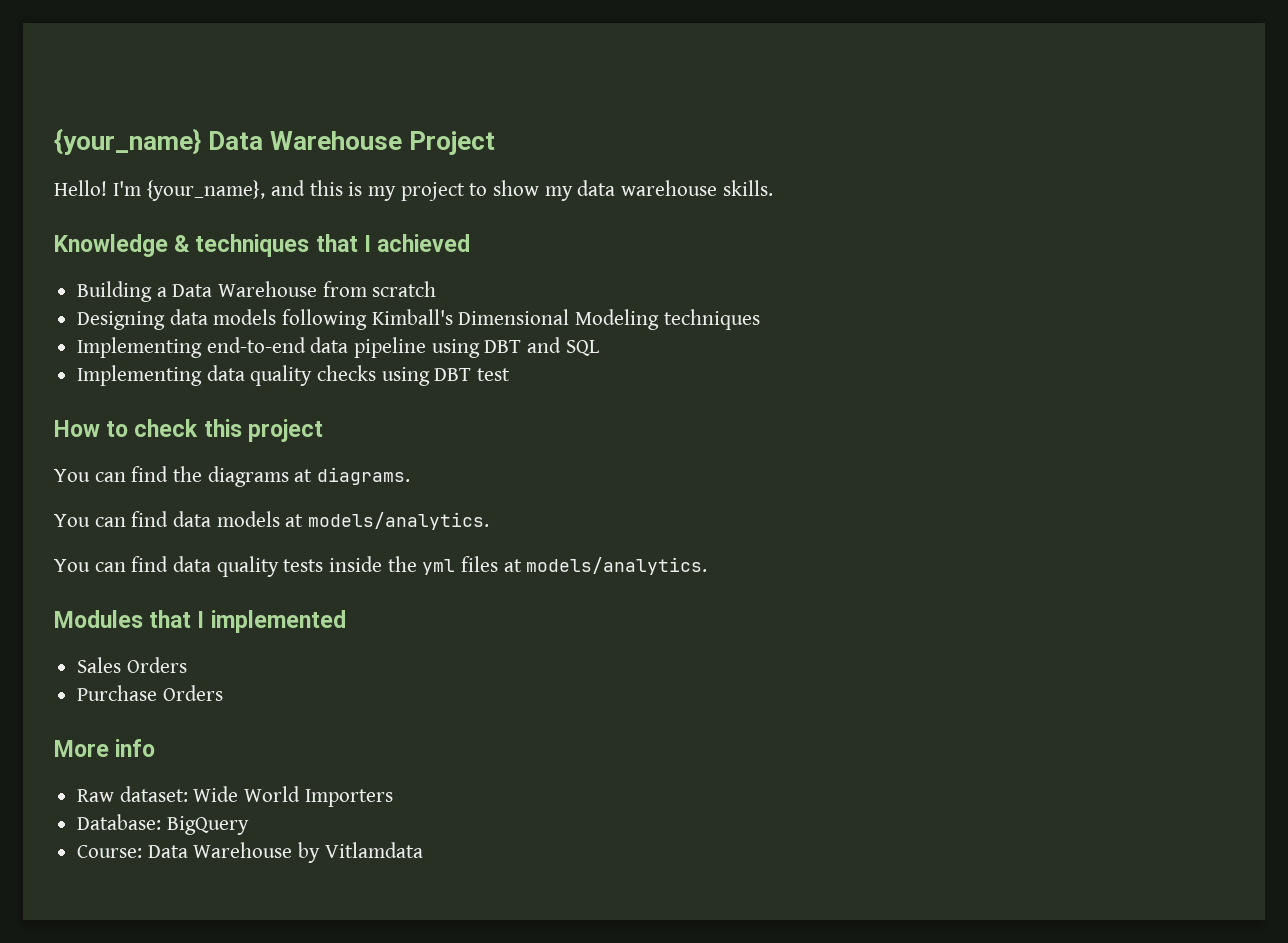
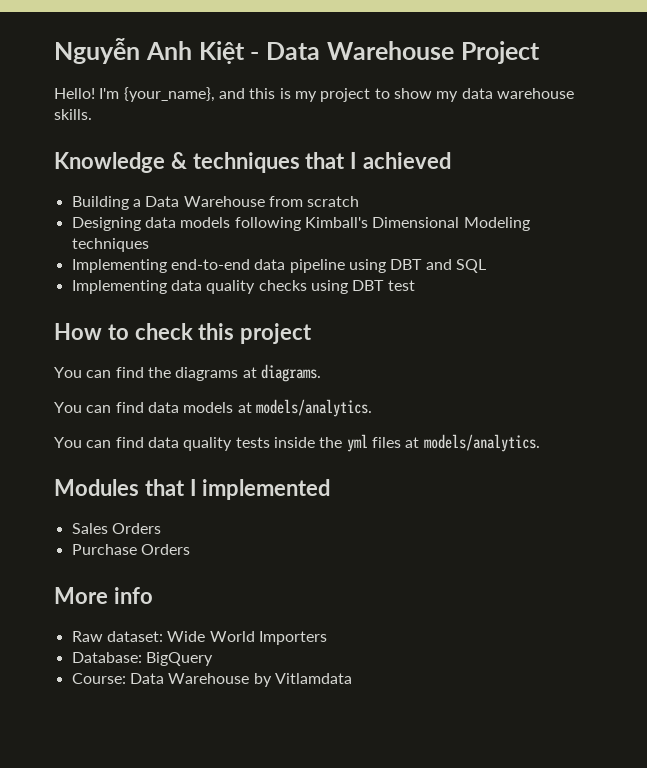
[54,128,201,155] {your_name} -> [54,38,260,64] Nguyễn Anh Kiệt -

